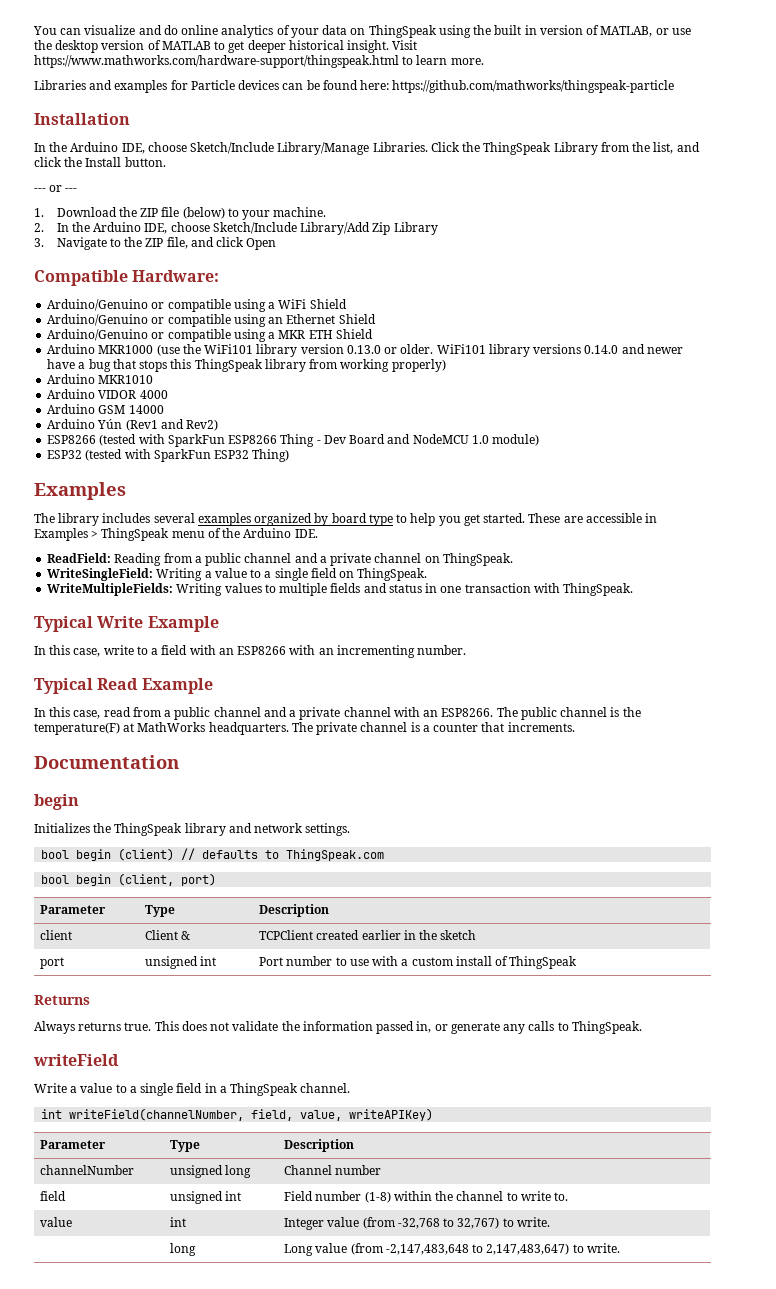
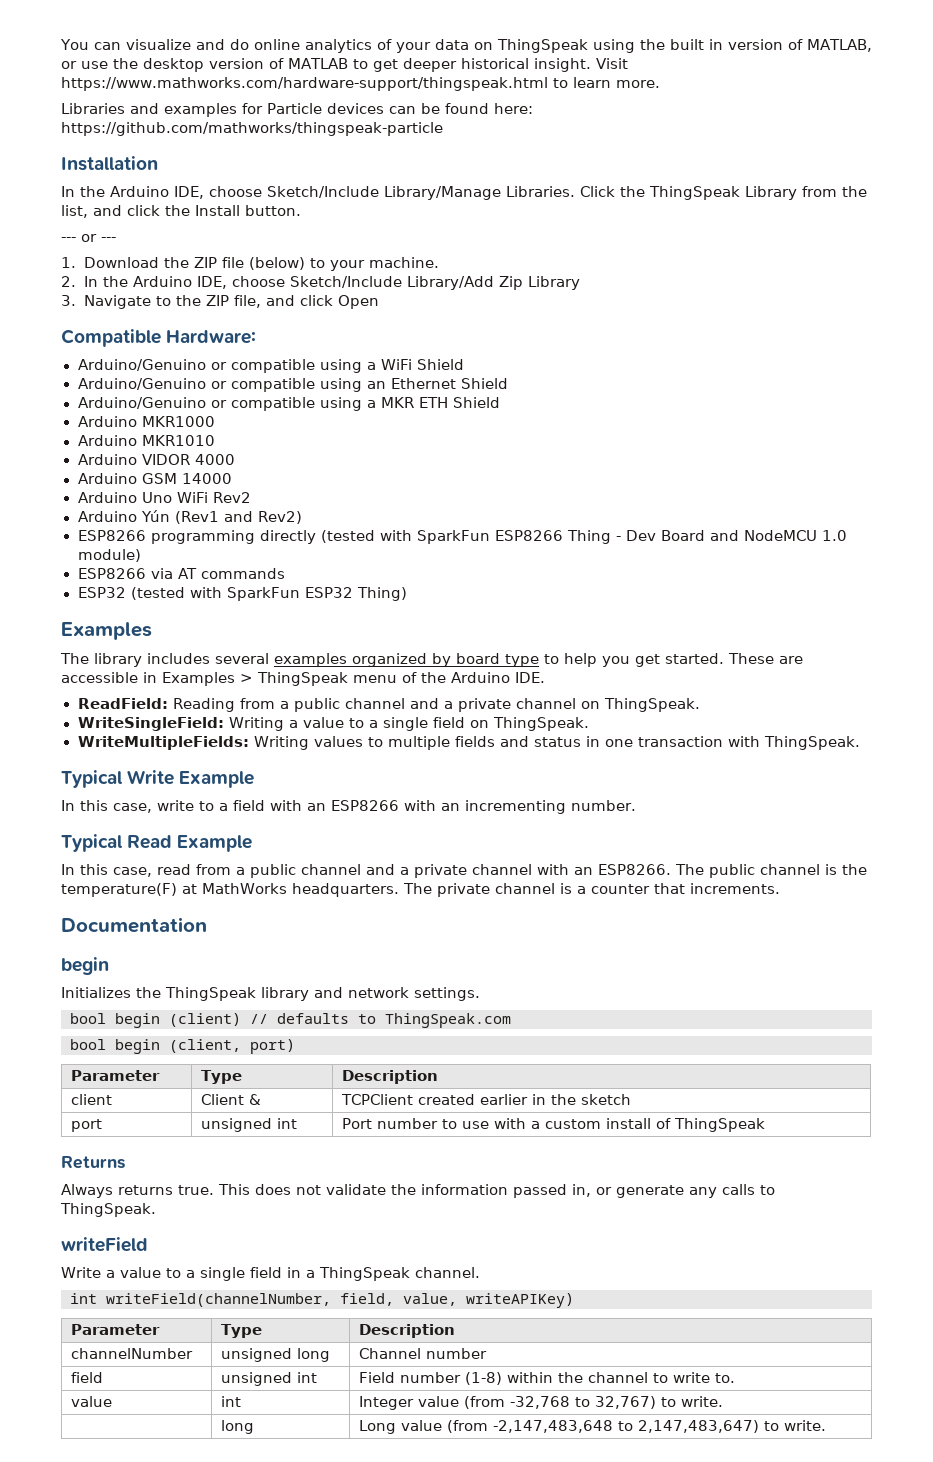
[156,344,683,357] [47,359,446,372] (use the WiFi101 library version 0.13.0 or older. WiFi101 library versions 0.14.0 and newer have a bug that stops this ThingSpeak library from working properly) -> (215, 421) none
(164, 409) none -> [77,492,252,503] // Arduino Uno WiFi Rev2
(97, 439) none -> [150,530,316,544] programming directly
(540, 440) none -> [77,568,286,579] // ESP8266 via AT commands

